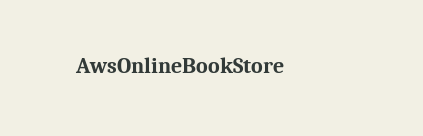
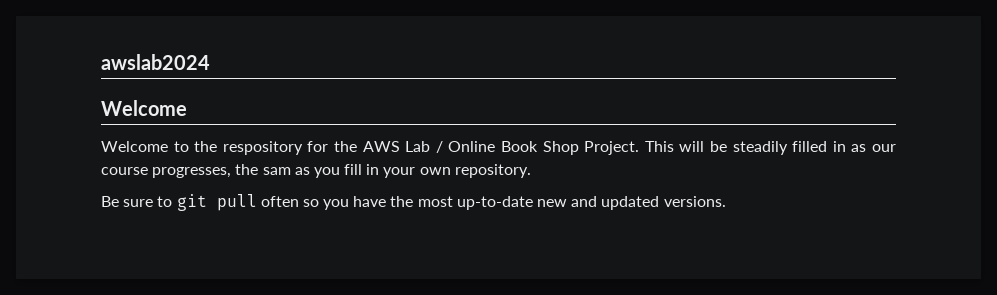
[75,57,284,73] AwsOnlineBookStore -> [101,54,210,70] [101,100,187,116] [101,141,897,155] [101,164,531,178] [101,194,726,211] awslab2024 // Welcome // Welcome to the respository for the AWS Lab / Online Book Shop Project. This will be steadily filled in as our course progresses, the sam as you fill in your own repository. // Be sure to git pull often so you have the most up-to-date new and updated versions.

